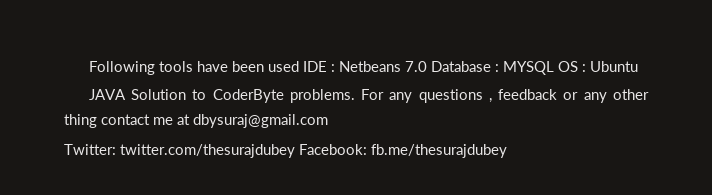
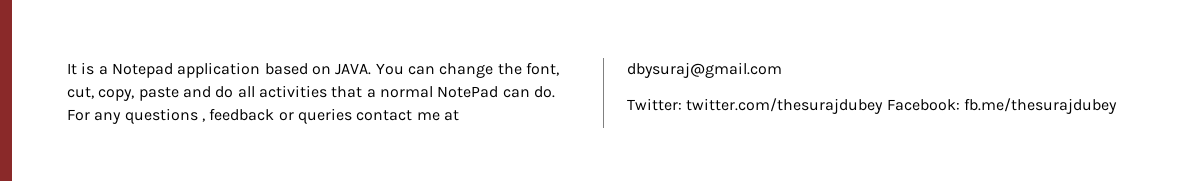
[88,61,638,75] [88,89,355,103] Following tools have been used IDE : Netbeans 7.0 Database : MYSQL OS : Ubuntu // JAVA Solution to CoderByte problems. -> [67,62,559,78] [67,85,555,101] It is a Notepad application based on JAVA. You can change the font, cut, copy, paste and do all activities that a normal NotePad can do.
[583,89,649,103] [64,114,97,128] any other thing -> [297,108,352,124] queries

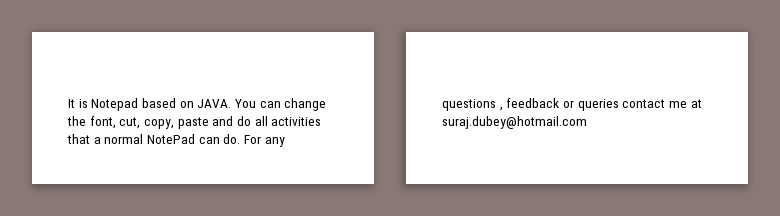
[98,62,261,78] a Notepad application -> [91,98,139,111] Notepad
[627,62,782,78] [627,98,1117,114] dbysuraj@gmail.com // Twitter: twitter.com/thesurajdubey Facebook: fb.me/thesurajdubey -> [442,116,587,129] suraj.dubey@hotmail.com

